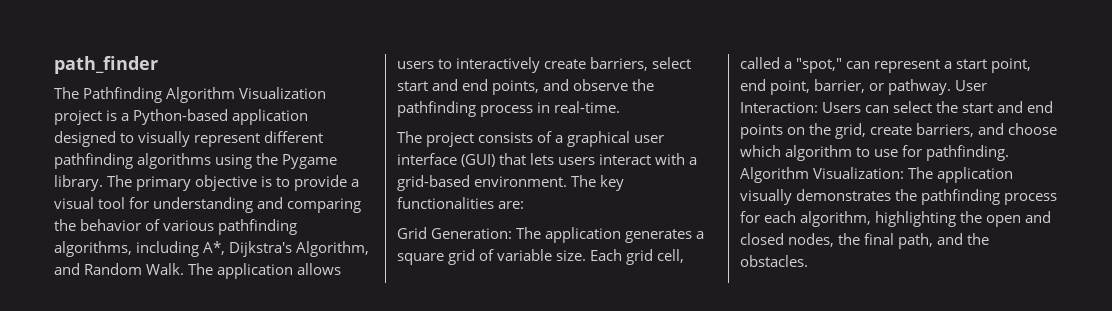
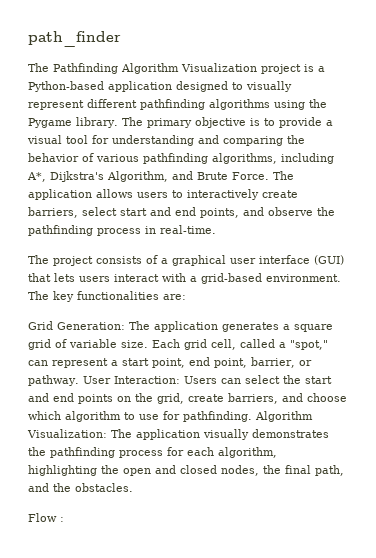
[84,263,185,275] Random Walk. -> [197,172,269,180] Brute Force.
(808, 261) none -> [28,513,64,522] // Flow :

